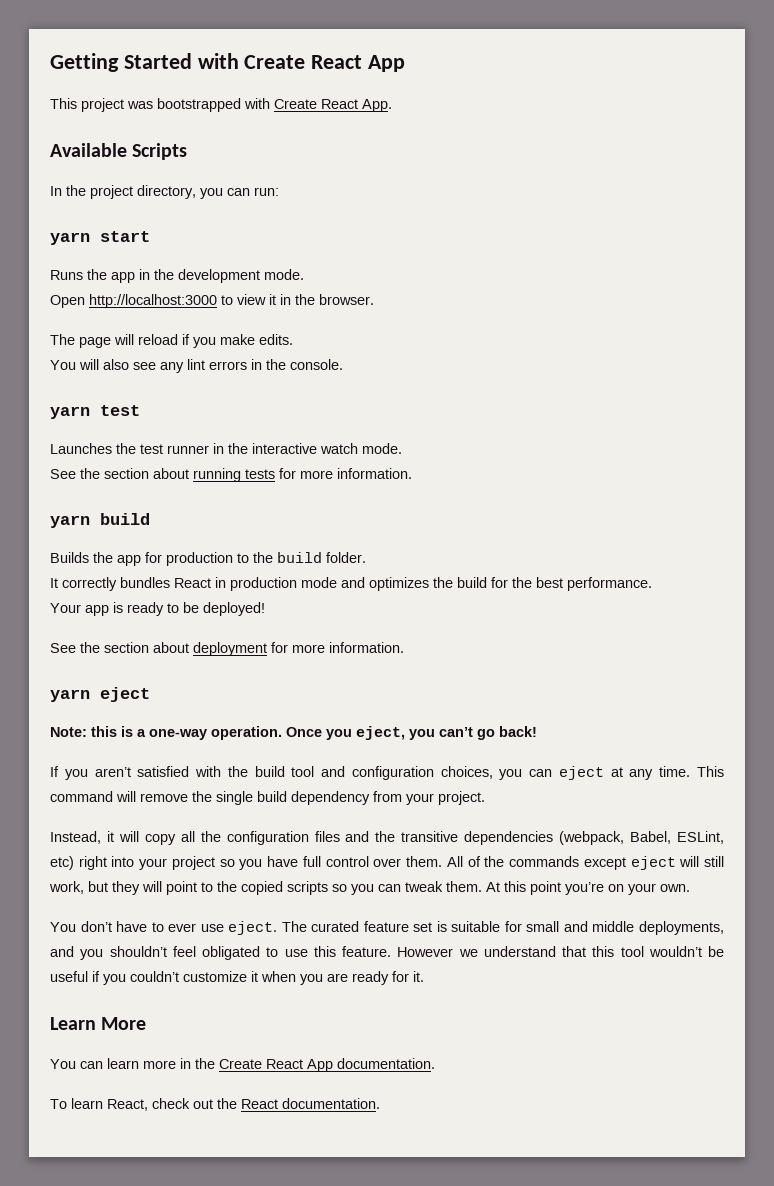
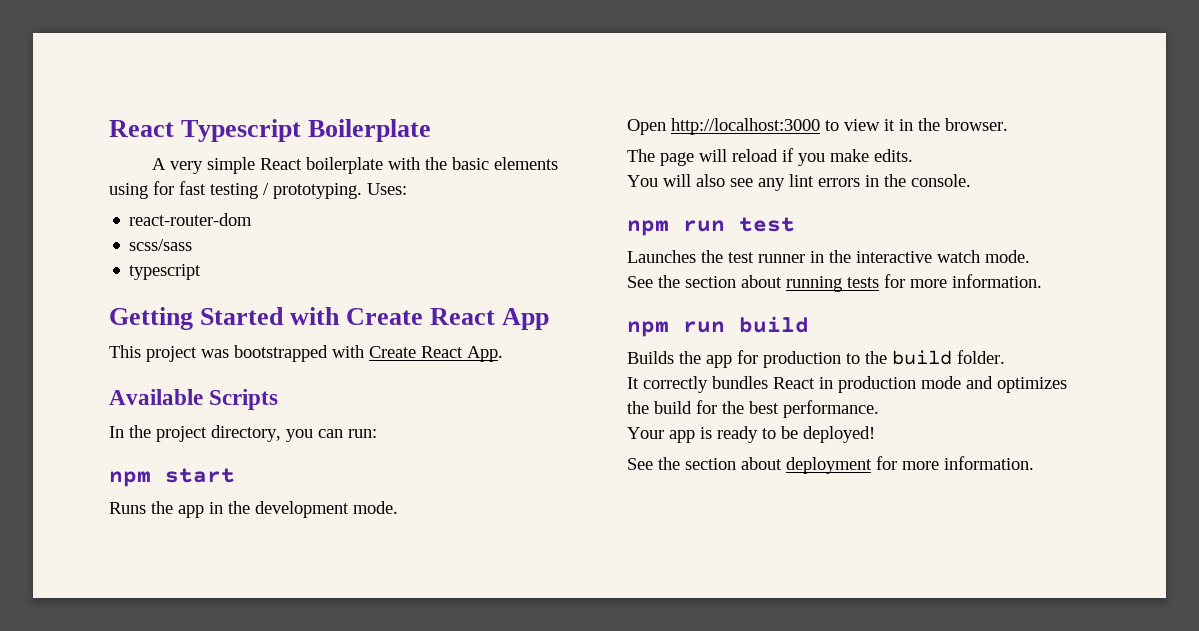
(50, 62) none -> [109,119,432,142] [151,157,558,174] [109,181,407,199] [129,213,253,226] [129,239,193,251] [129,264,202,280] React Typescript Boilerplate // A very simple React boilerplate with the basic elements using for fast testing / prototyping. Uses: // react-router-dom // scss/sass // typescript //
[50,232,90,245] yarn -> [109,471,151,487] npm
[50,406,90,419] yarn -> [627,220,725,236] npm run
[50,515,90,528] yarn -> [627,321,725,337] npm run
[50,687,150,702] [50,726,537,740] [50,766,724,780] [50,791,485,805] [50,831,725,845] [50,856,724,870] [49,881,690,895] [50,921,724,935] [50,946,724,960] [50,971,424,985] [50,1017,147,1030] [50,1058,435,1072] [50,1098,380,1111] // yarn eject // Note: this is a one-way operation. Once you eject, you can’t go back! // If you aren’t satisfied with the build tool and configuration choices, you can eject at any time. This command will remove the single build dependency from your project. // Instead, it will copy all the configuration files and the transitive dependencies (webpack, Babel, ESLint, etc) right into your project so you have full control over them. All of the commands except eject will still work, but they will point to the copied scripts so you can tweak them. At this point you’re on your own. // You don’t have to ever use eject. The curated feature set is suitable for small and middle deployments, and you shouldn’t feel obligated to use this feature. However we understand that this tool wouldn’t be useful if you couldn’t customize it when you are ready for it. // Learn More // You can learn more in the Create React App documentation. // To learn React, check out the React documentation. -> (1034, 463) none

